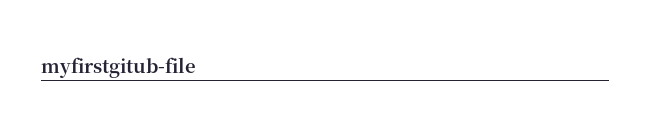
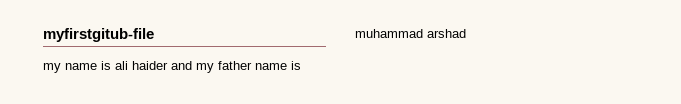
(196, 67) none -> [43,61,301,73] [355,29,466,38] // my name is ali haider and my father name is muhammad arshad

